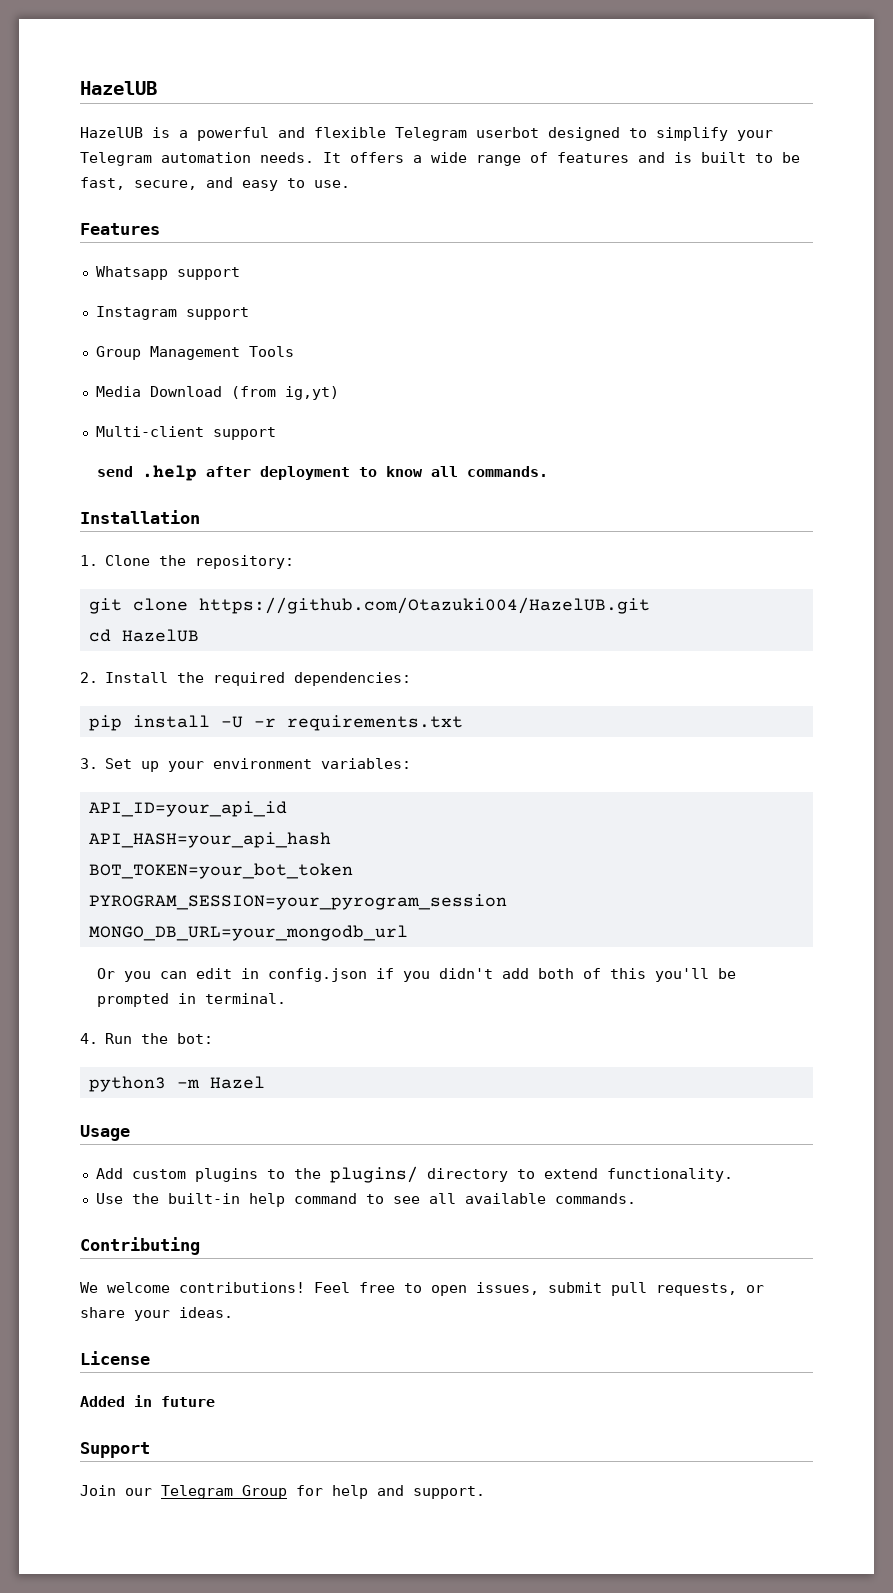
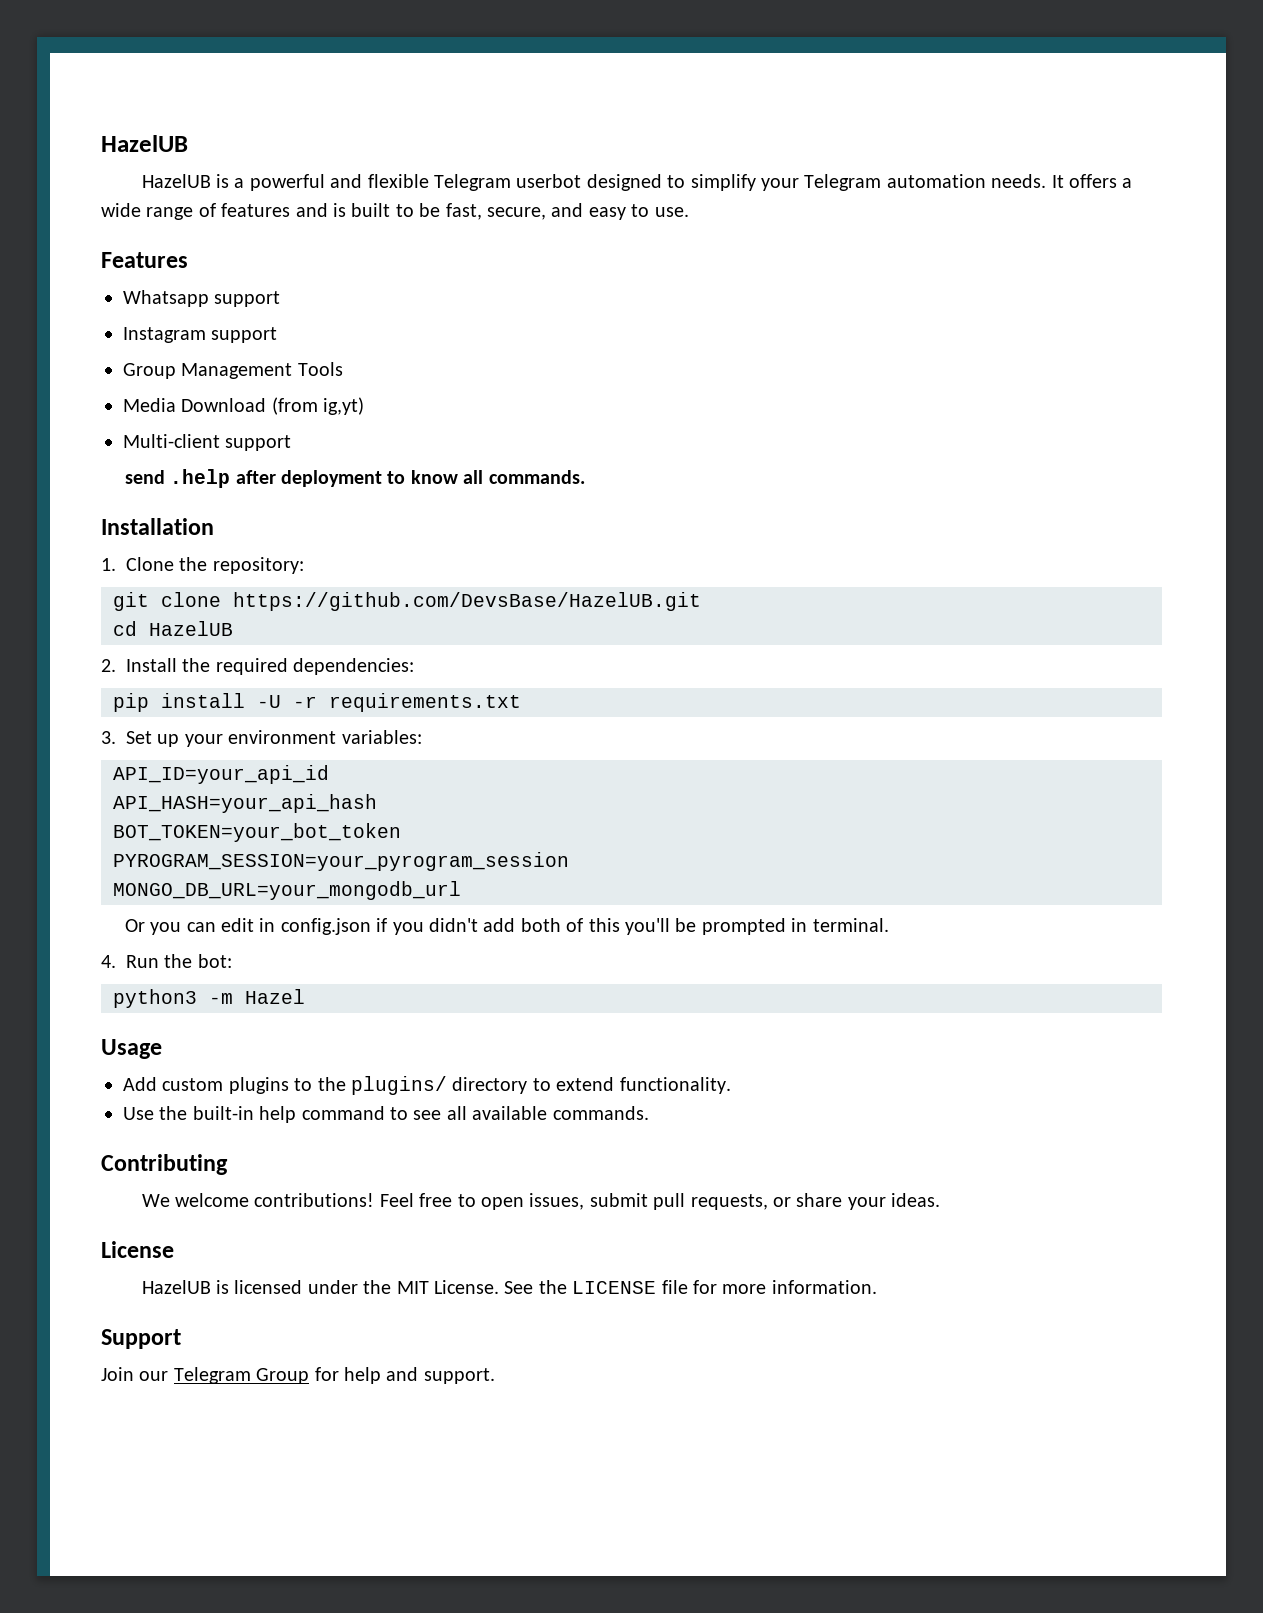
[198,597,650,614] https://github.com/Otazuki004/HazelUB.git -> [233,592,701,611] https://github.com/DevsBase/HazelUB.git
[80,1395,215,1407] Added in future -> [141,1280,877,1294] HazelUB is licensed under the MIT License. See the LICENSE file for more information.

